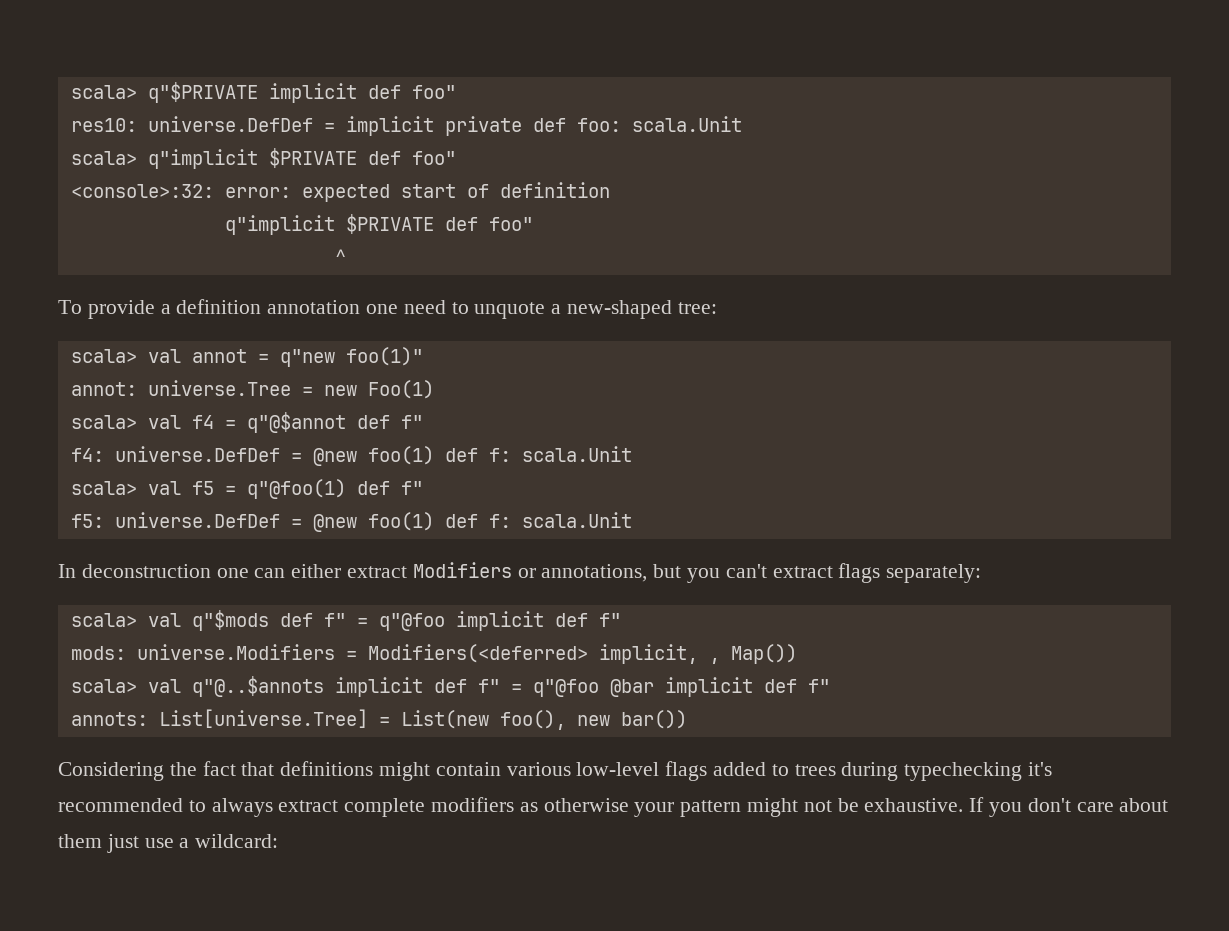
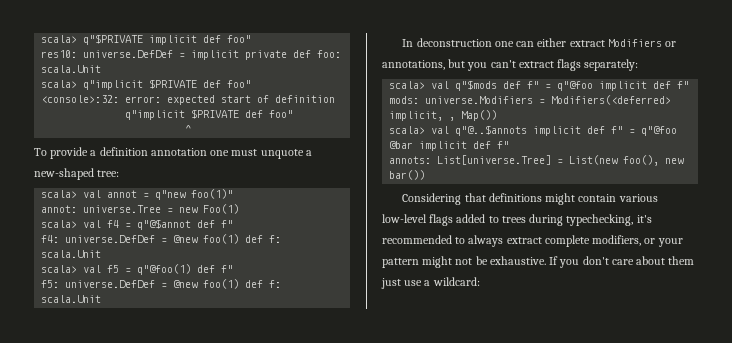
[403,300,469,314] need to -> [231,149,258,156] must
[169,761,236,776] the fact -> (462, 199) none
[904,762,1023,781] typechecking -> [566,214,634,226] typechecking,
[431,797,629,812] modifiers as otherwise -> [592,235,656,246] modifiers, or

